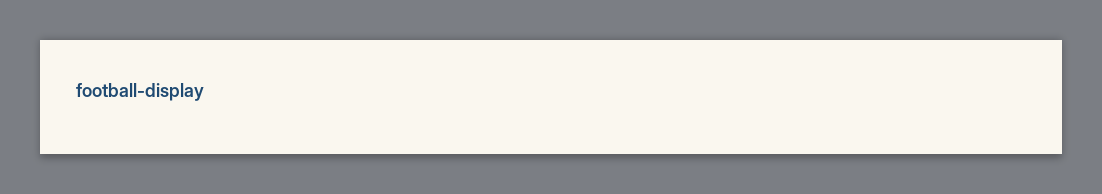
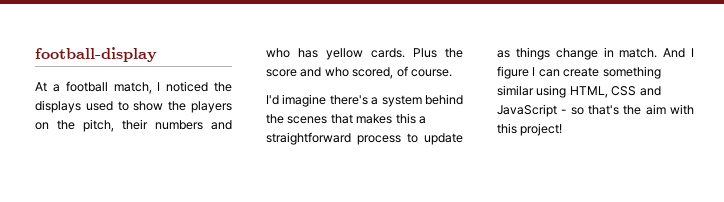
(204, 92) none -> [35,81,232,94] [35,100,232,113] [35,119,232,132] [266,48,463,60] [266,66,452,79] [266,94,463,107] [266,113,426,124] [266,132,463,145] [497,47,694,60] [497,66,661,79] [497,85,661,98] [497,104,694,117] [497,123,563,136] // At a football match, I noticed the displays used to show the players on the pitch, their numbers and who has yellow cards. Plus the score and who scored, of course. // I'd imagine there's a system behind the scenes that makes this a straightforward process to update as things change in match. And I figure I can create something similar using HTML, CSS and JavaScript - so that's the aim with this project!

